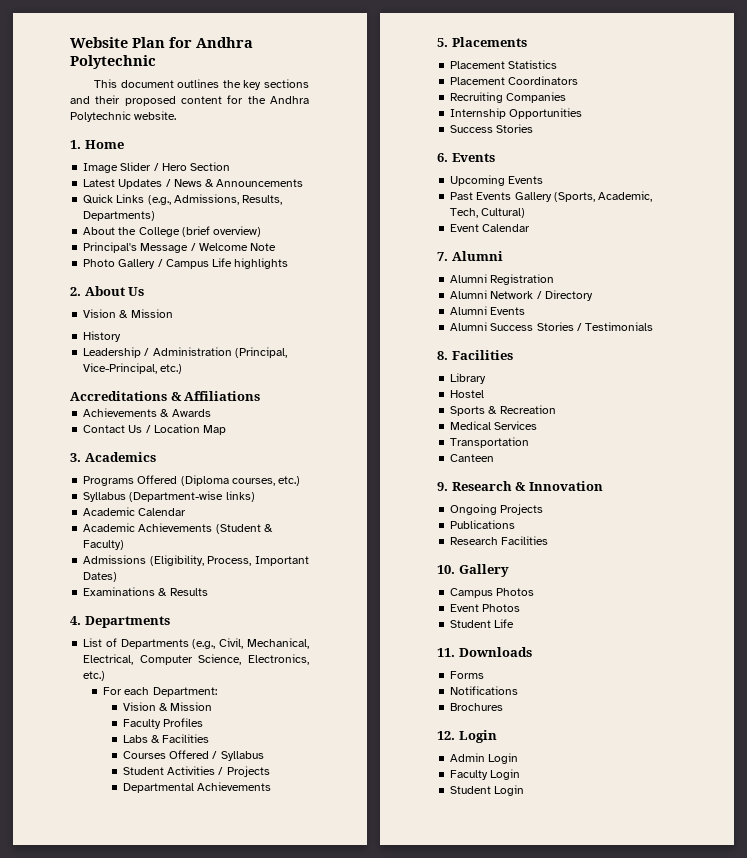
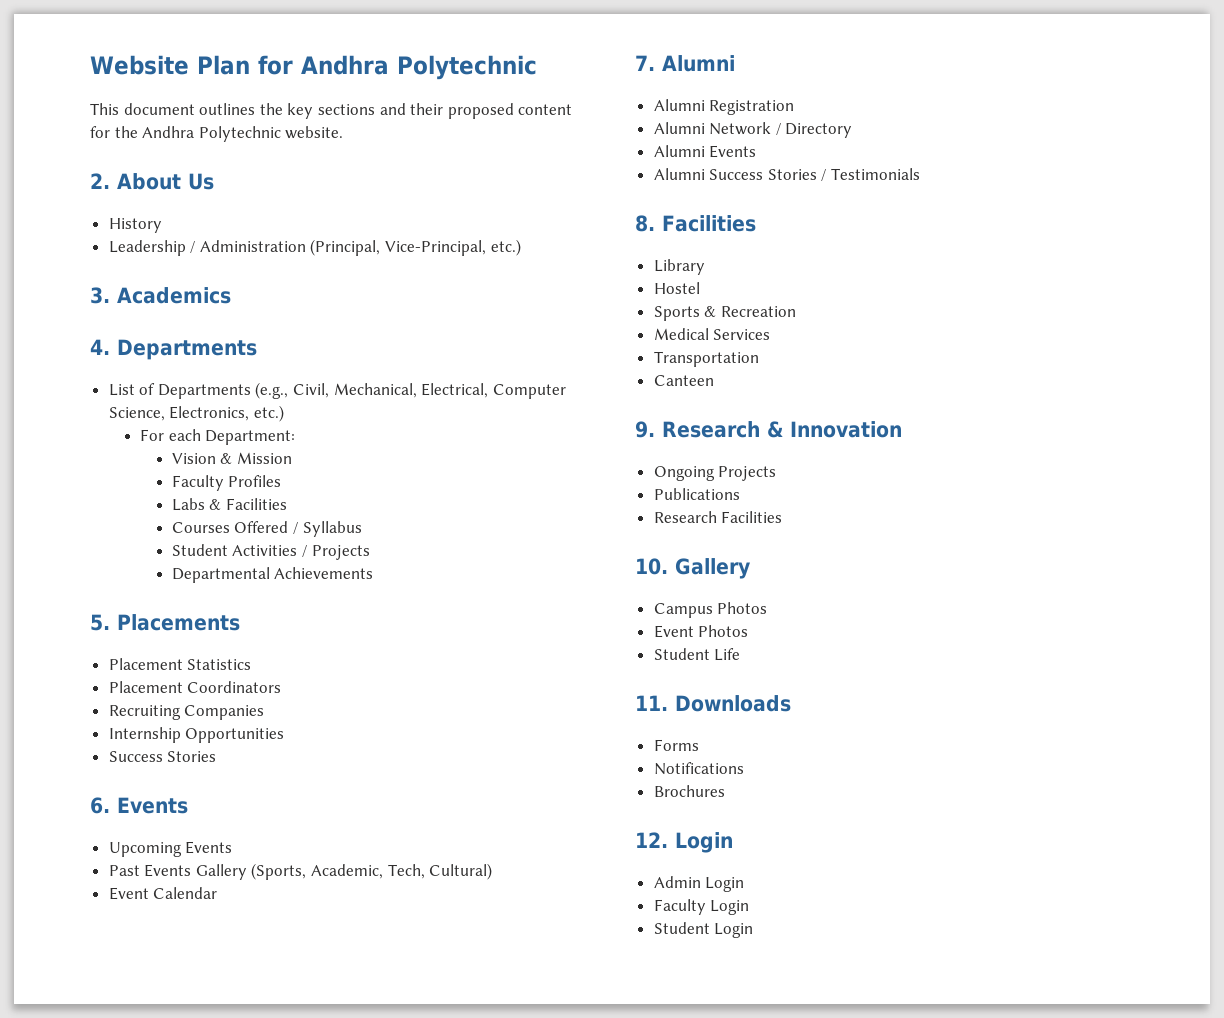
[70,140,124,149] [83,162,231,173] [83,179,304,189] [83,194,283,205] [83,211,156,221] [83,226,262,237] [83,242,277,253] [83,258,289,269] // 1. Home // Image Slider / Hero Section // Latest Updates / News & Announcements // Quick Links (e.g., Admissions, Results, Departments) // About the College (brief overview) // Principal's Message / Welcome Note // Photo Gallery / Campus Life highlights -> (344, 132) none
[83,309,173,318] // Vision & Mission -> (214, 181) none
[70,391,261,401] [83,408,211,417] [83,424,227,435] [70,452,156,462] [83,475,301,486] [83,491,255,502] [83,507,187,516] [83,523,273,534] [83,540,125,550] [83,555,309,566] [83,572,118,582] [83,587,208,596] Accreditations & Affiliations // Achievements & Awards // Contact Us / Location Map // 3. Academics // Programs Offered (Diploma courses, etc.) // Syllabus (Department-wise links) // Academic Calendar // Academic Achievements (Student & Faculty) // Admissions (Eligibility, Process, Important Dates) // Examinations & Results -> [90,287,231,304] 3. Academics

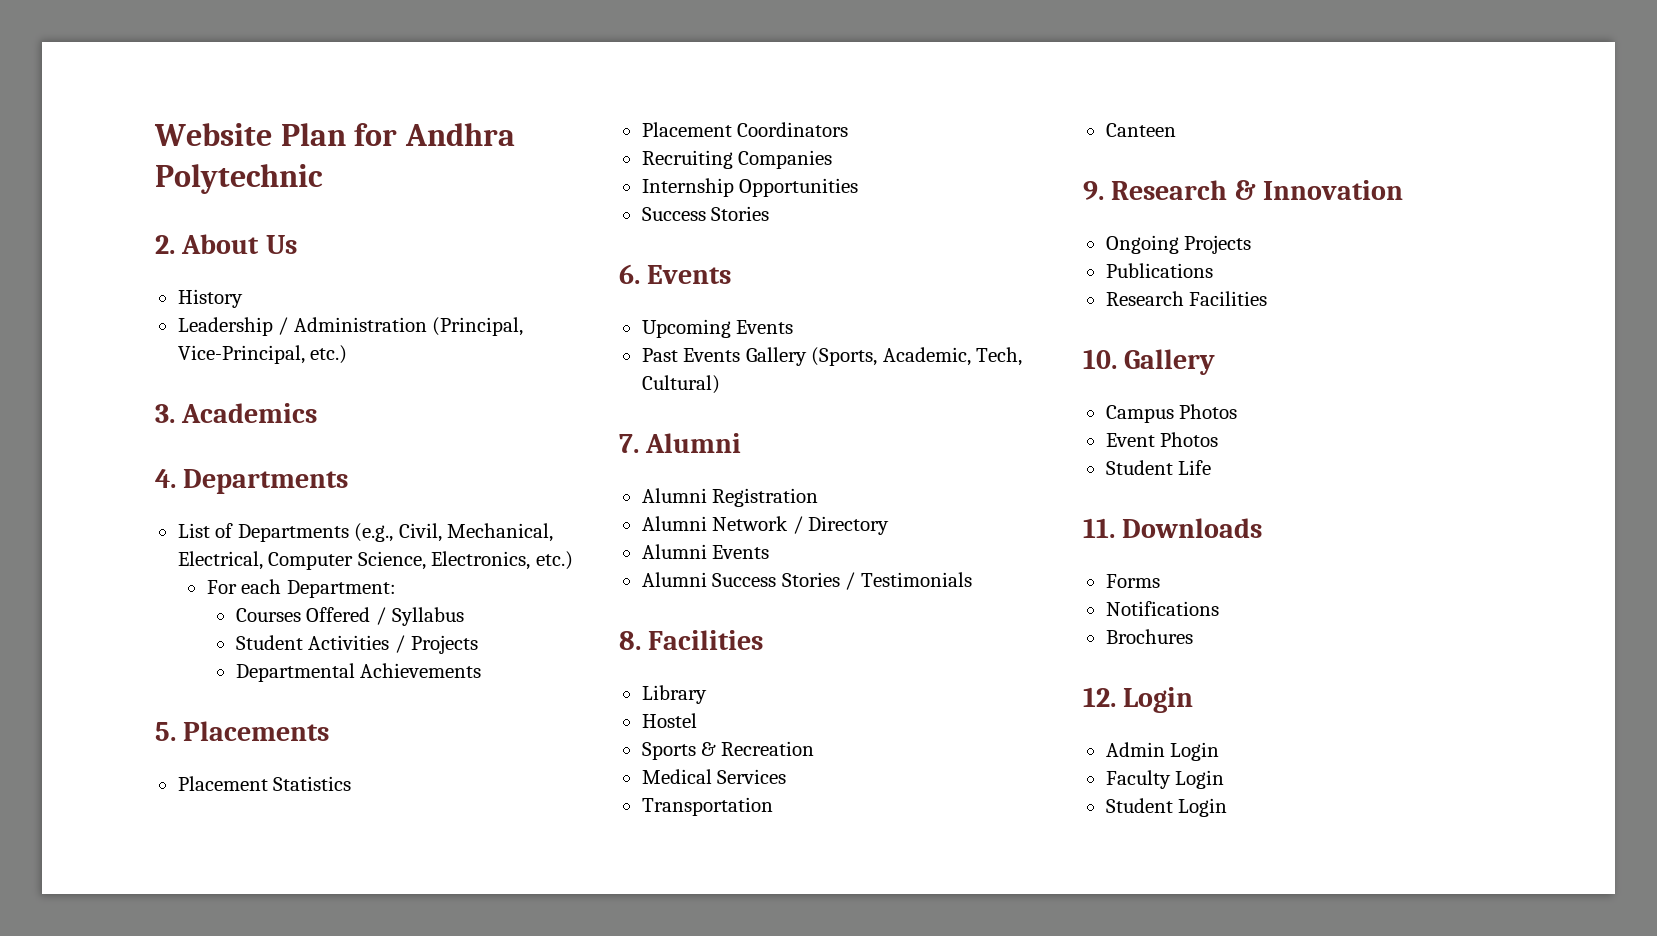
[90,103,573,119] [90,126,344,142] // This document outlines the key sections and their proposed content for the Andhra Polytechnic website. -> (323, 179) none
[171,452,293,464] [171,475,282,491] [171,498,288,511] // Vision & Mission // Faculty Profiles // Labs & Facilities -> (396, 589) none
[108,887,218,900] // Event Calendar -> (720, 384) none

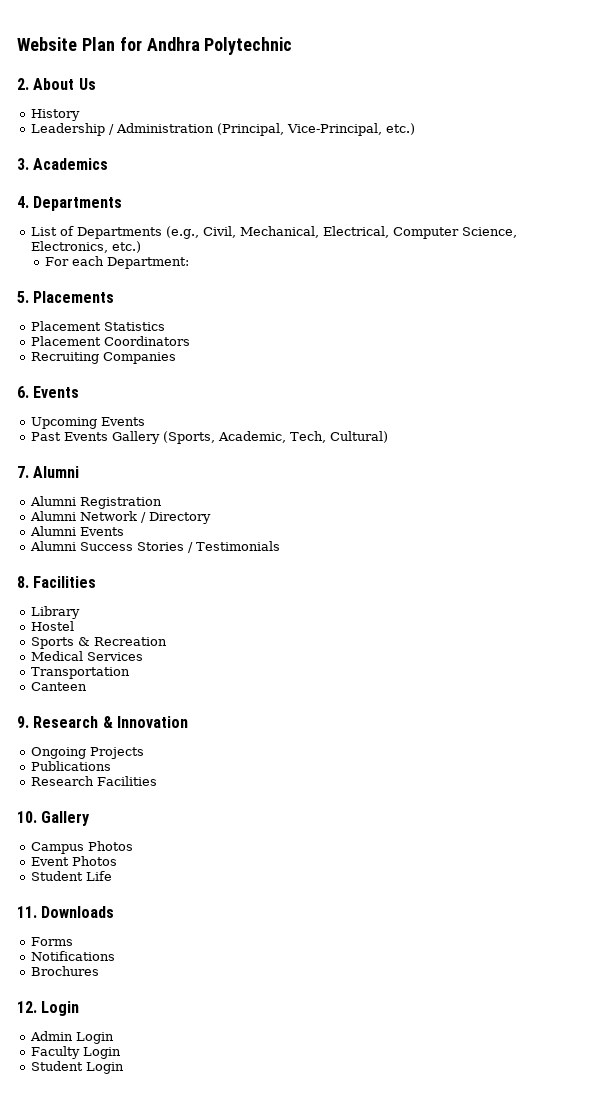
[235,607,464,626] [235,635,478,654] [235,663,482,682] // Courses Offered / Syllabus // Student Activities / Projects // Departmental Achievements -> (190, 263) none
[641,178,859,197] [641,206,770,221] // Internship Opportunities // Success Stories -> (176, 358) none

